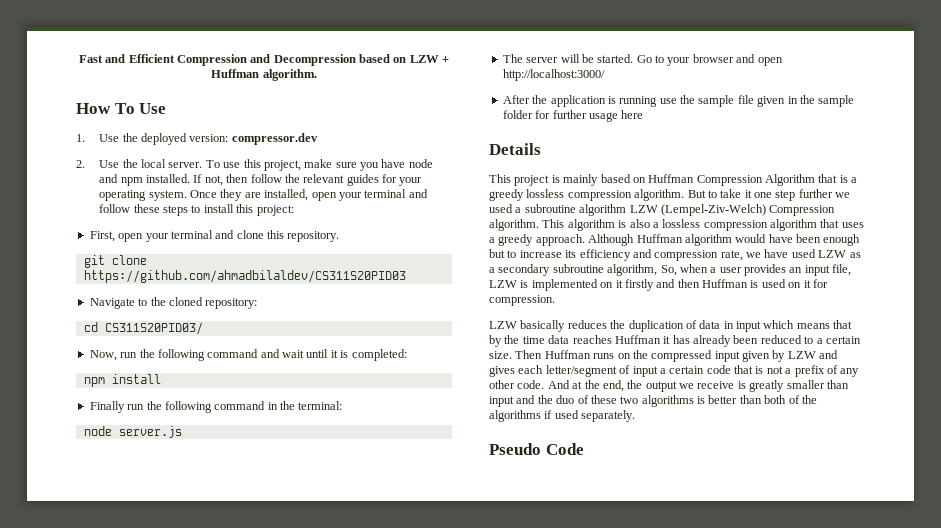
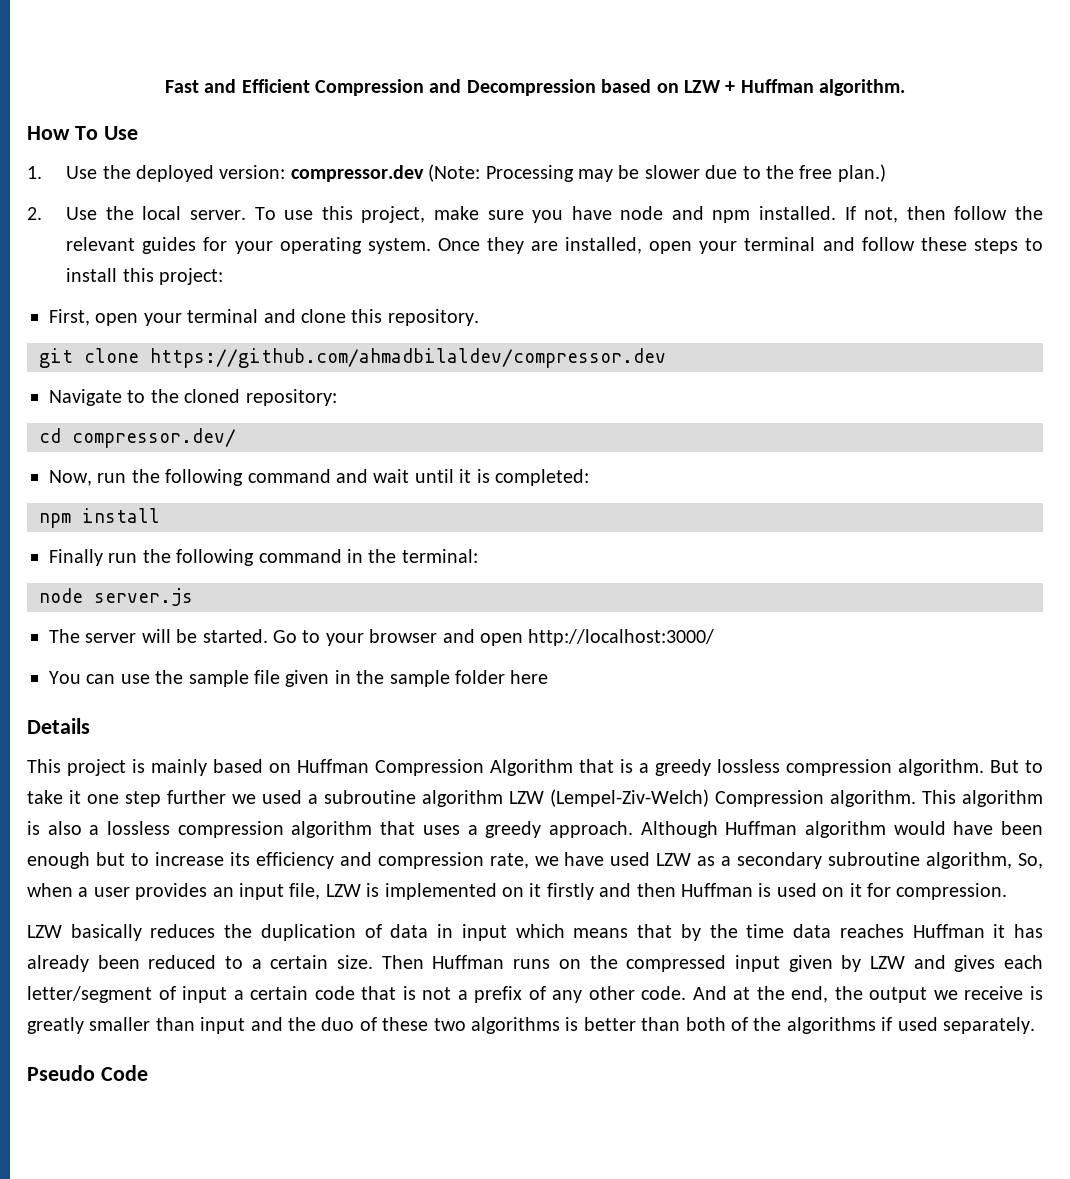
(318, 139) none -> [428,164,886,182] (Note: Processing may be slower due to the free plan.)
[83,270,406,283] https://github.com/ahmadbilaldev/CS311S20PID03 -> [150,348,666,368] https://github.com/ahmadbilaldev/compressor.dev
[104,322,203,335] CS311S20PID03/ -> [72,428,236,448] compressor.dev/
[502,95,658,107] After the application is running -> [49,671,116,684] You can
[535,110,618,122] for further usage -> (505, 677) none

